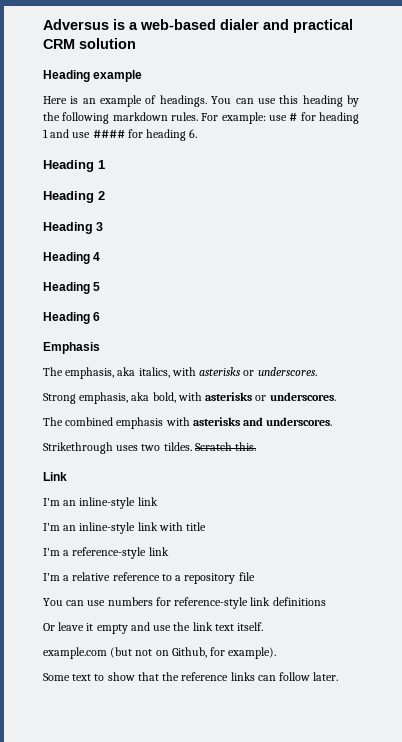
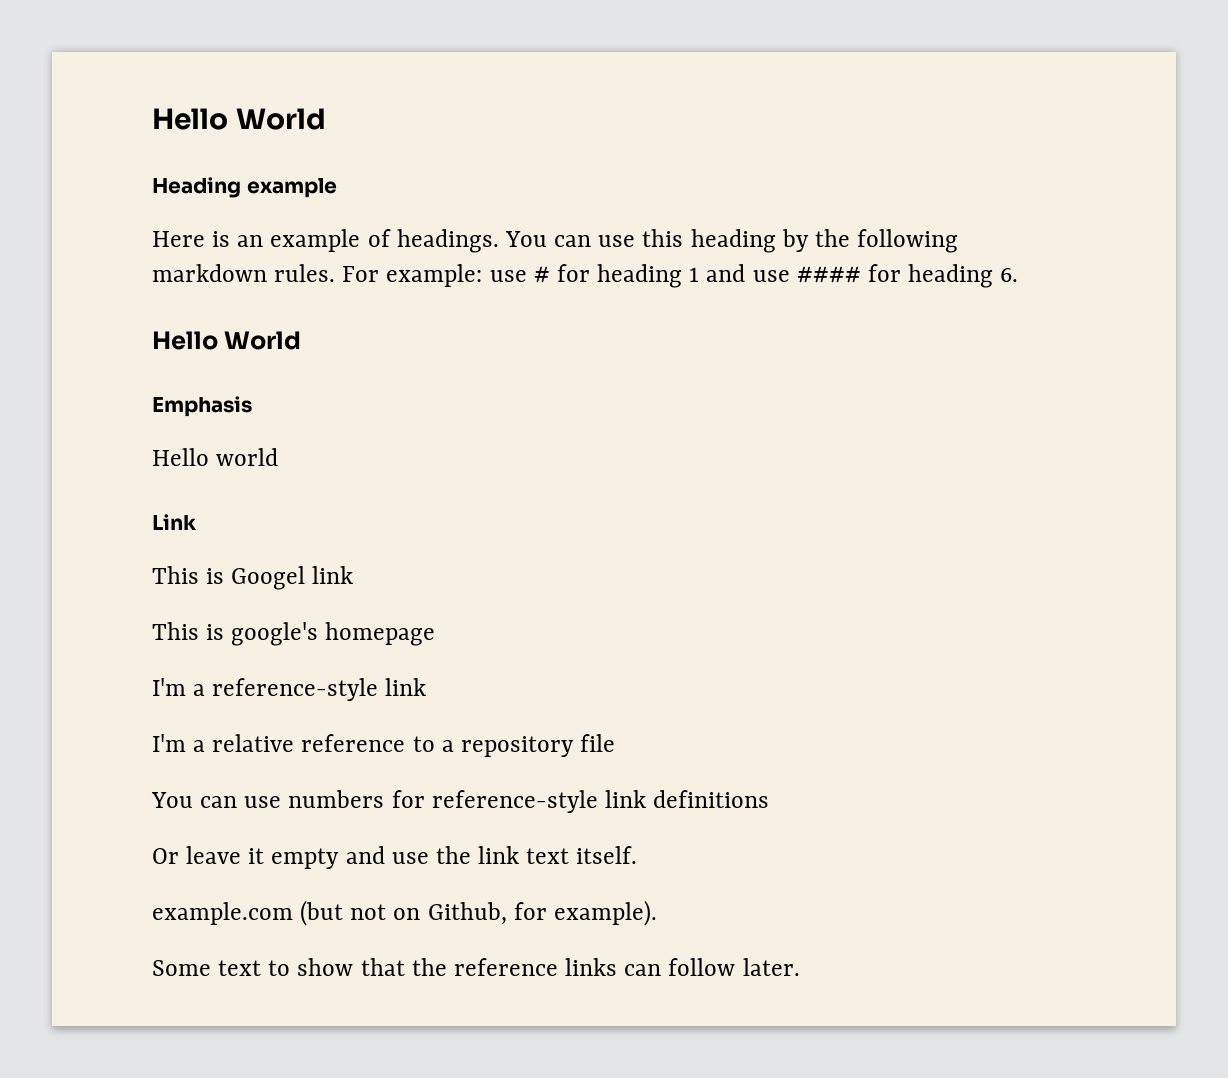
[43,19,353,33] [43,38,136,49] Adversus is a web-based dialer and practical CRM solution -> [152,108,326,130] Hello World
[43,160,105,172] [43,191,105,203] [43,222,104,234] [43,252,101,264] [43,282,101,294] [43,312,101,324] [43,342,100,354] [43,367,317,379] [43,392,336,404] [43,417,333,429] [43,442,257,454] [43,472,67,481] [43,497,158,509] [43,522,207,534] Heading 1 // Heading 2 // Heading 3 // Heading 4 // Heading 5 // Heading 6 // Emphasis // The emphasis, aka italics, with asterisks or underscores. // Strong emphasis, aka bold, with asterisks or underscores. // The combined emphasis with asterisks and underscores. // Strikethrough uses two tildes. Scratch this. // Link // I'm an inline-style link // I'm an inline-style link with title -> [152,331,302,350] [152,396,252,417] [152,448,279,466] [152,514,197,530] [152,566,354,590] [152,622,436,646] Hello World // Emphasis // Hello world // Link // This is Googel link // This is google's homepage

